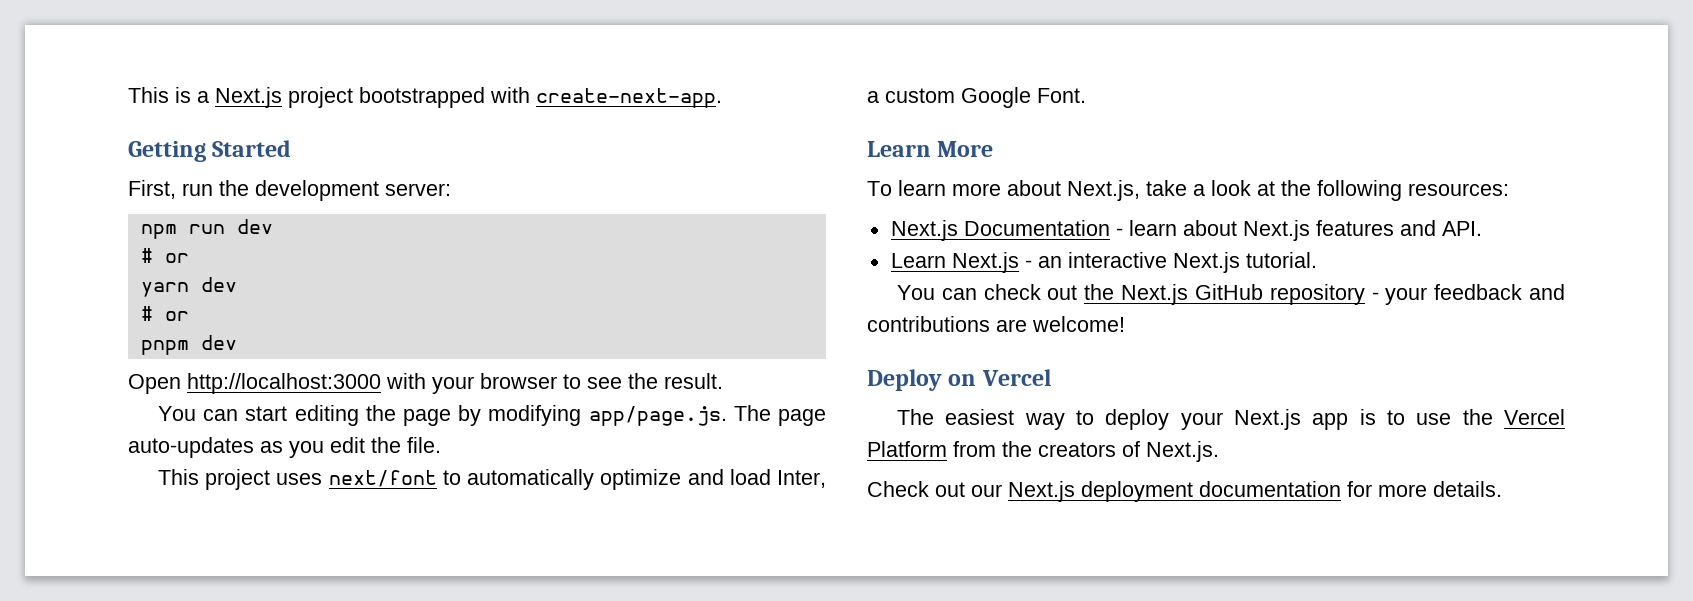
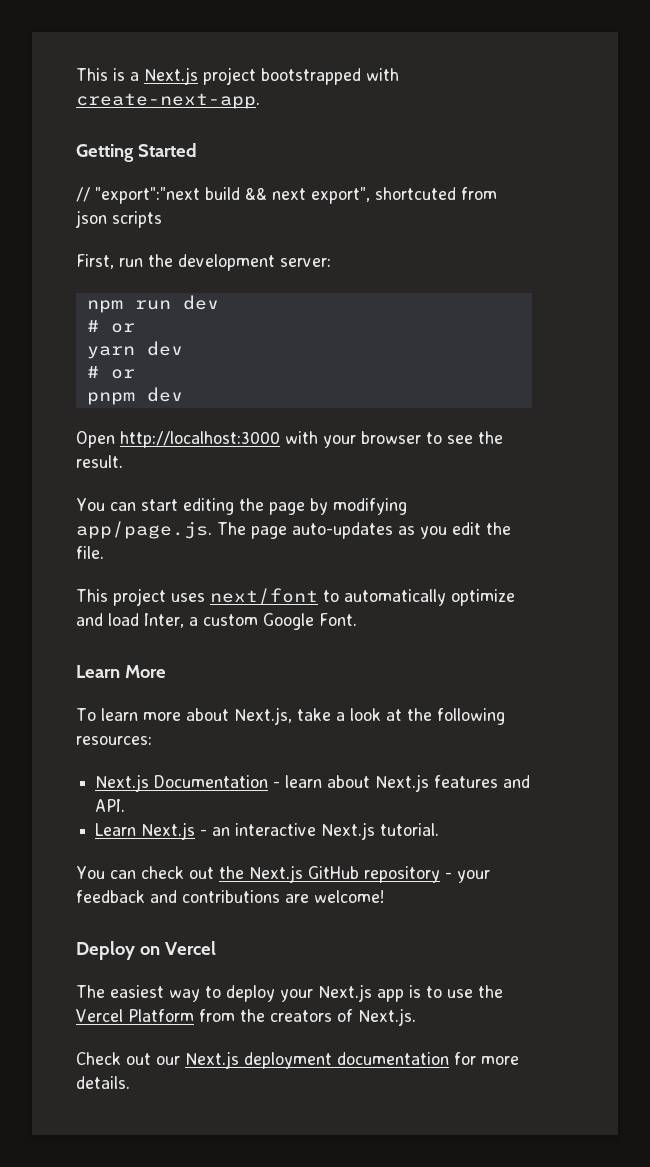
(292, 148) none -> [76,187,497,204] [75,210,162,228] // // "export":"next build && next export", shortcuted from json scripts

